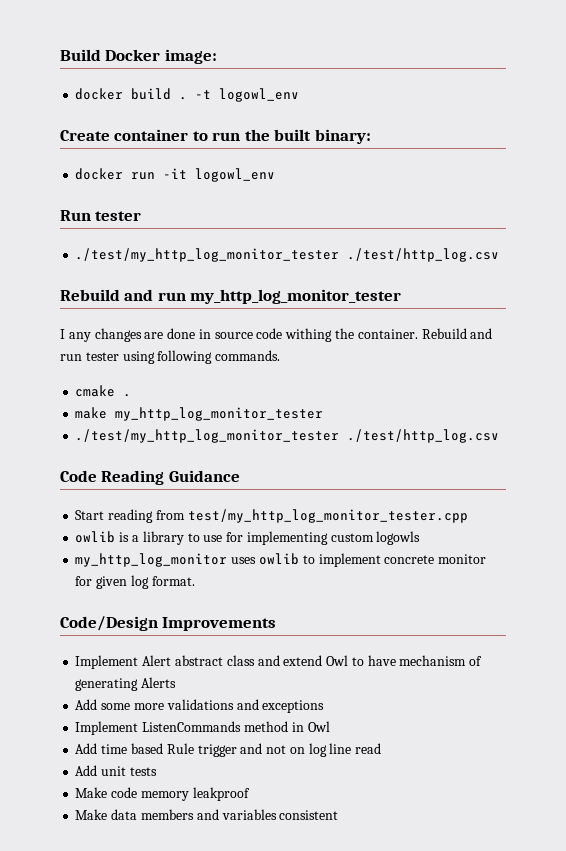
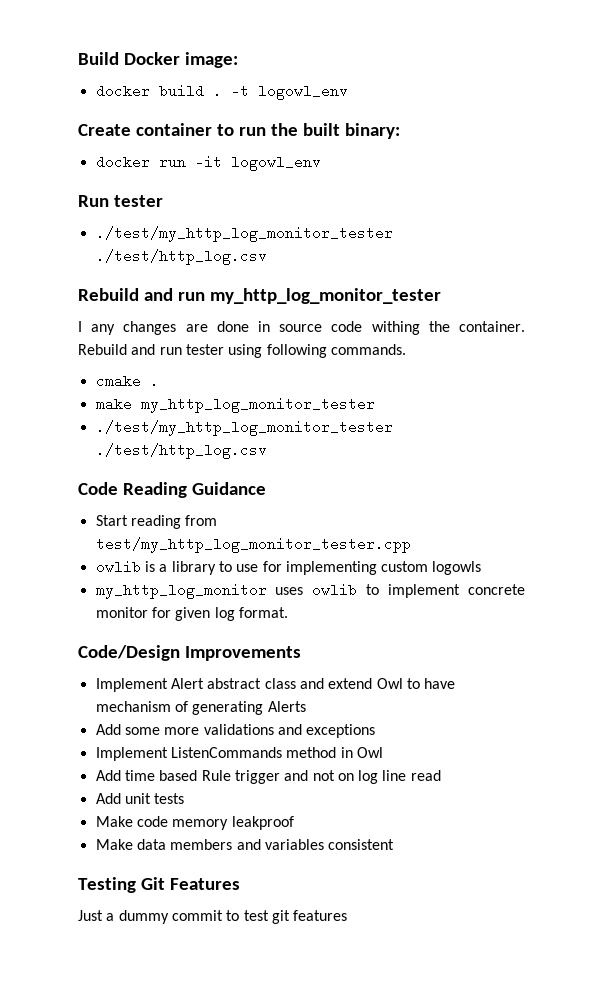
(339, 815) none -> [78,877,240,893] [78,910,348,924] // Testing Git Features // Just a dummy commit to test git features

